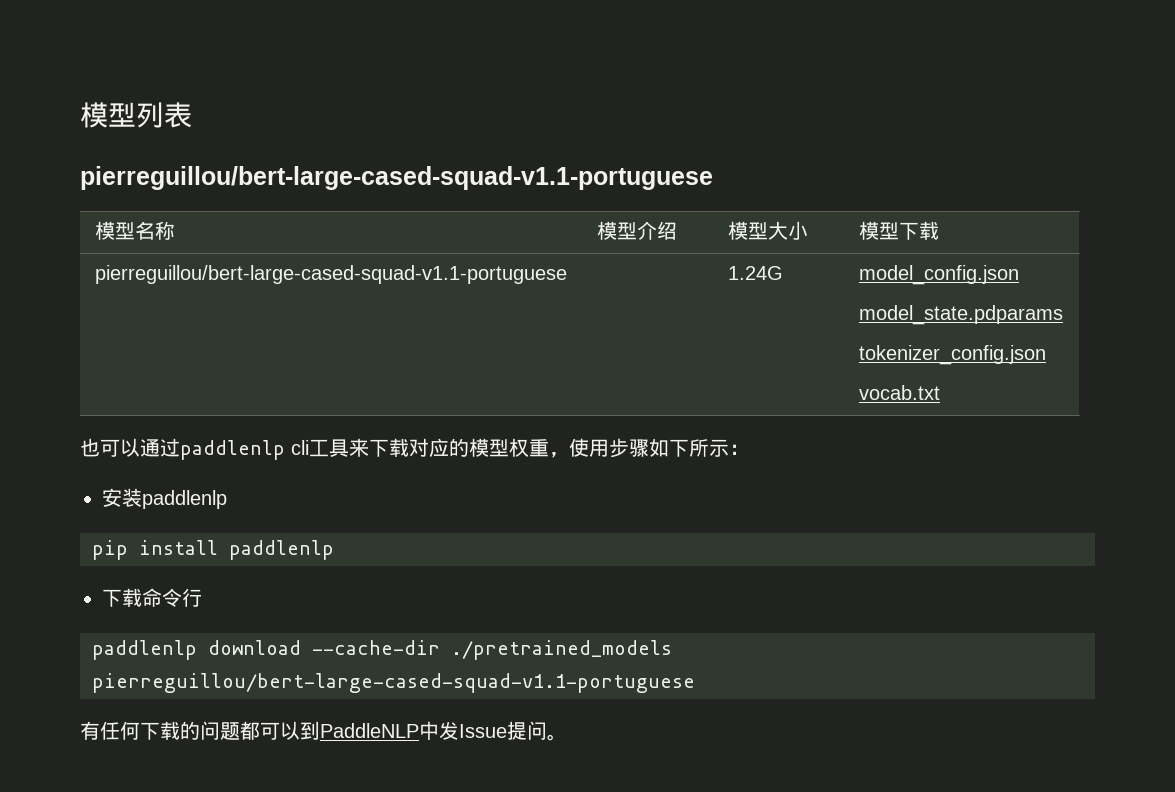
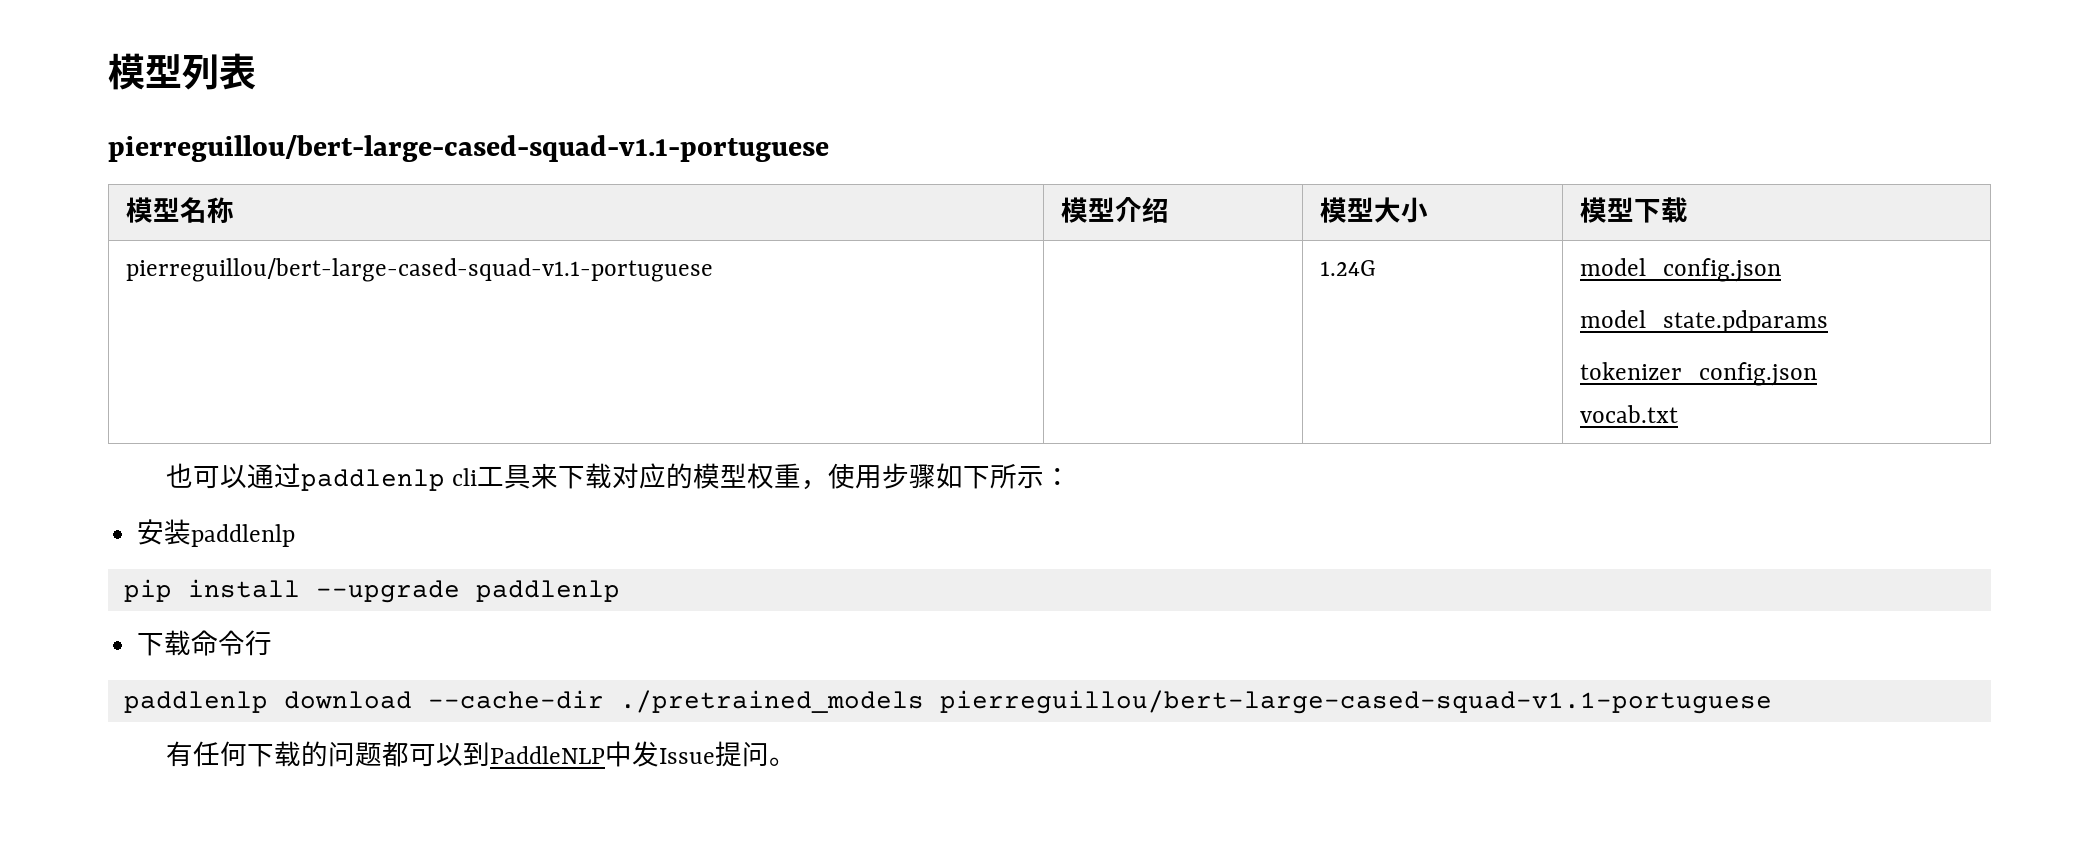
(218, 547) none -> [315,580,460,603] --upgrade

